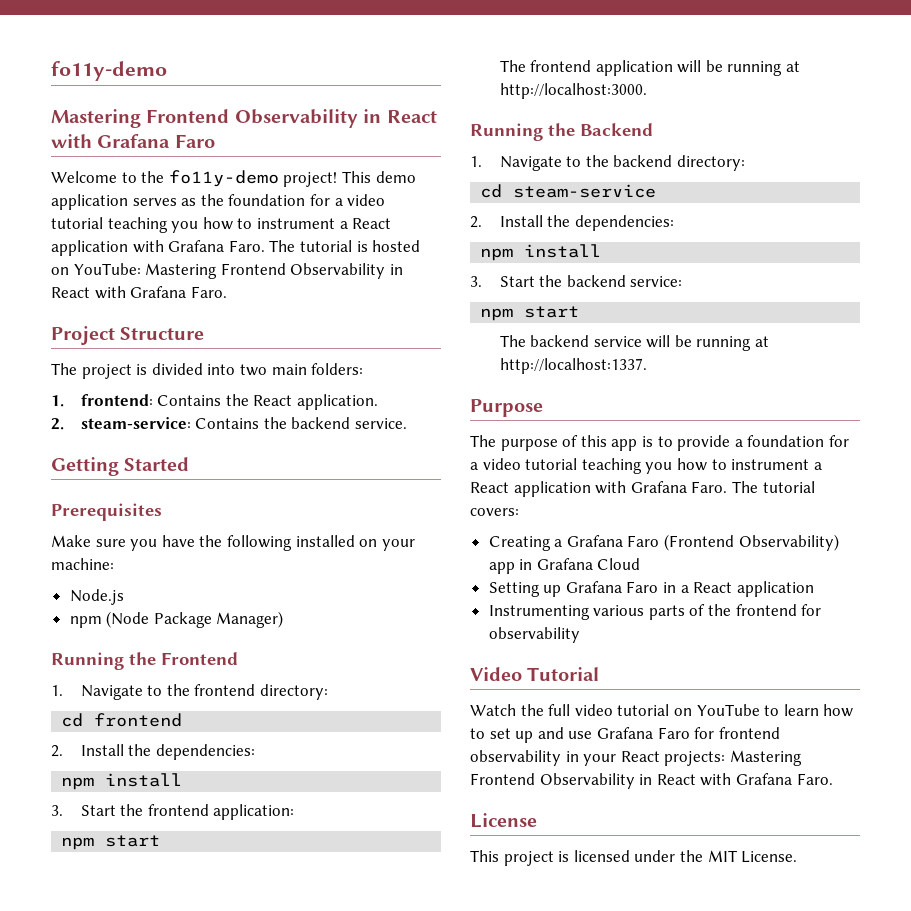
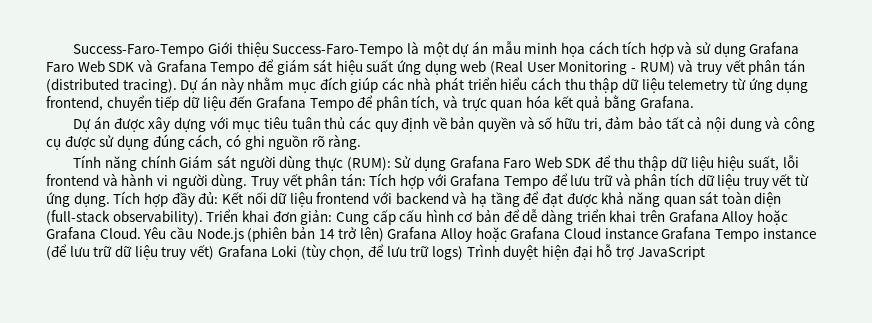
[51,61,167,81] [51,109,437,128] [51,134,215,148] [51,170,416,187] [51,194,386,210] [51,217,392,233] [51,240,421,256] [51,263,403,279] [51,286,227,299] [51,326,205,345] [51,363,364,379] [51,394,378,410] [51,417,407,430] [51,457,190,476] [51,503,162,521] [51,535,415,551] [51,558,114,570] [69,589,124,605] [69,611,284,628] [51,652,238,670] [51,684,328,700] [61,713,183,727] [51,744,255,760] [61,773,183,790] [51,804,295,820] [61,835,161,850] [499,60,801,76] [499,83,647,99] [470,123,653,141] [470,155,745,171] [480,184,657,198] [470,215,674,231] [480,244,602,261] [470,275,683,287] [480,306,580,321] [499,335,770,351] [499,358,647,374] [470,399,543,417] [470,435,849,451] [470,458,822,474] [470,481,815,497] [470,508,519,516] [488,534,839,551] [488,558,641,574] [488,581,814,597] [488,604,822,620] [488,627,580,643] [470,667,600,681] [470,704,854,717] [470,727,780,743] [470,750,802,766] [470,773,833,789] [470,813,537,828] [470,850,798,866] fo11y-demo // Mastering Frontend Observability in React with Grafana Faro // Welcome to the fo11y-demo project! This demo application serves as the foundation for a video tutorial teaching you how to instrument a React application with Grafana Faro. The tutorial is hosted on YouTube: Mastering Frontend Observability in React with Grafana Faro. // Project Structure // The project is divided into two main folders: // 1. frontend: Contains the React application. // 2. steam-service: Contains the backend service. // Getting Started // Prerequisites // Make sure you have the following installed on your machine: // Node.js // npm (Node Package Manager) // Running the Frontend // 1. Navigate to the frontend directory: // cd frontend // 2. Install the dependencies: // npm install // 3. Start the frontend application: // npm start // The frontend application will be running at http://localhost:3000. // Running the Backend // 1. Navigate to the backend directory: // cd steam-service // 2. Install the dependencies: // npm install // 3. Start the backend service: // npm start // The backend service will be running at http://localhost:1337. // Purpose // The purpose of this app is to provide a foundation for a video tutorial teaching you how to instrument a React application with Grafana Faro. The tutorial covers: // Creating a Grafana Faro (Frontend Observability) app in Grafana Cloud // Setting up Grafana Faro in a React application // Instrumenting various parts of the frontend for observability // Video Tutorial // Watch the full video tutorial on YouTube to learn how to set up and use Grafana Faro for frontend observability in your React projects: Mastering Frontend Observability in React with Grafana Faro. // License // This project is licensed under the MIT License. -> [73,41,800,57] [46,59,805,75] [46,77,809,93] [46,95,694,111] [73,116,815,132] [46,134,362,150] [73,155,799,171] [46,173,810,189] [46,191,782,207] [46,209,788,225] [46,227,816,242] [46,244,705,260] Success-Faro-Tempo Giới thiệu Success-Faro-Tempo là một dự án mẫu minh họa cách tích hợp và sử dụng Grafana Faro Web SDK và Grafana Tempo để giám sát hiệu suất ứng dụng web (Real User Monitoring - RUM) và truy vết phân tán (distributed tracing). Dự án này nhằm mục đích giúp các nhà phát triển hiểu cách thu thập dữ liệu telemetry từ ứng dụng frontend, chuyển tiếp dữ liệu đến Grafana Tempo để phân tích, và trực quan hóa kết quả bằng Grafana. // Dự án được xây dựng với mục tiêu tuân thủ các quy định về bản quyền và số hữu tri, đảm bảo tất cả nội dung và công cụ được sử dụng đúng cách, có ghi nguồn rõ ràng. // Tính năng chính Giám sát người dùng thực (RUM): Sử dụng Grafana Faro Web SDK để thu thập dữ liệu hiệu suất, lỗi frontend và hành vi người dùng. Truy vết phân tán: Tích hợp với Grafana Tempo để lưu trữ và phân tích dữ liệu truy vết từ ứng dụng. Tích hợp đầy đủ: Kết nối dữ liệu frontend với backend và hạ tầng để đạt được khả năng quan sát toàn diện (full-stack observability). Triển khai đơn giản: Cung cấp cấu hình cơ bản để dễ dàng triển khai trên Grafana Alloy hoặc Grafana Cloud. Yêu cầu Node.js (phiên bản 14 trở lên) Grafana Alloy hoặc Grafana Cloud instance Grafana Tempo instance (để lưu trữ dữ liệu truy vết) Grafana Loki (tùy chọn, để lưu trữ logs) Trình duyệt hiện đại hỗ trợ JavaScript

